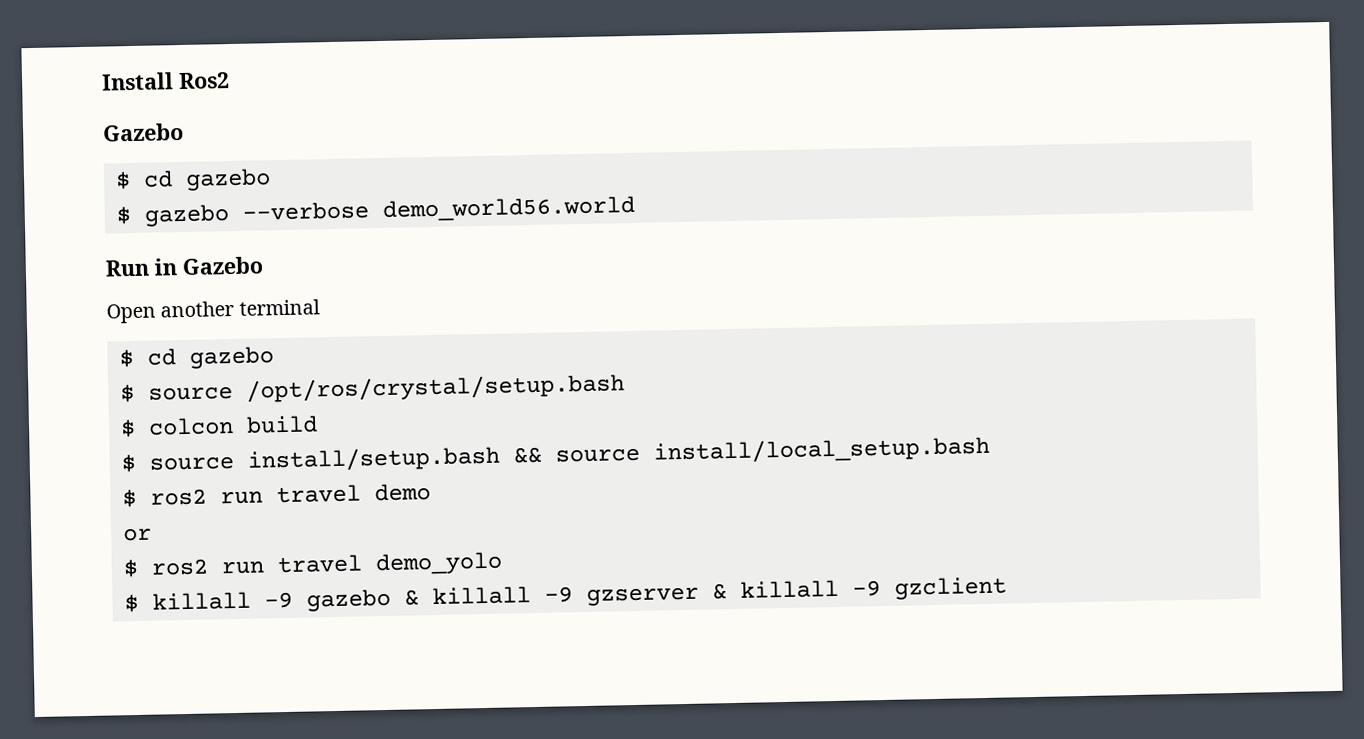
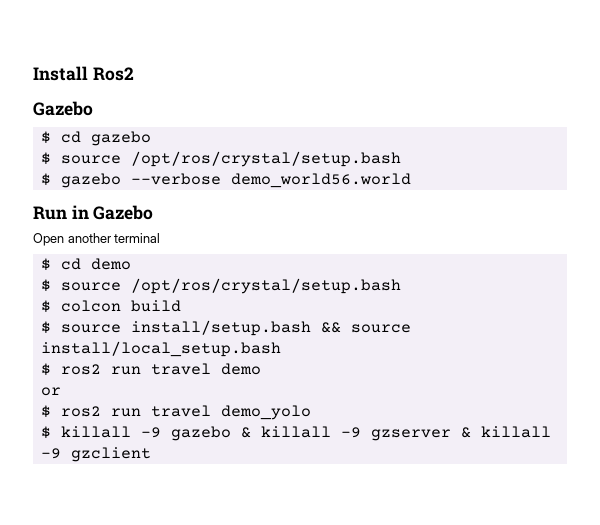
(271, 179) none -> [40,151,401,167] // $ source /opt/ros/crystal/setup.bash
[188,346,274,369] gazebo -> [90,258,131,270] demo

